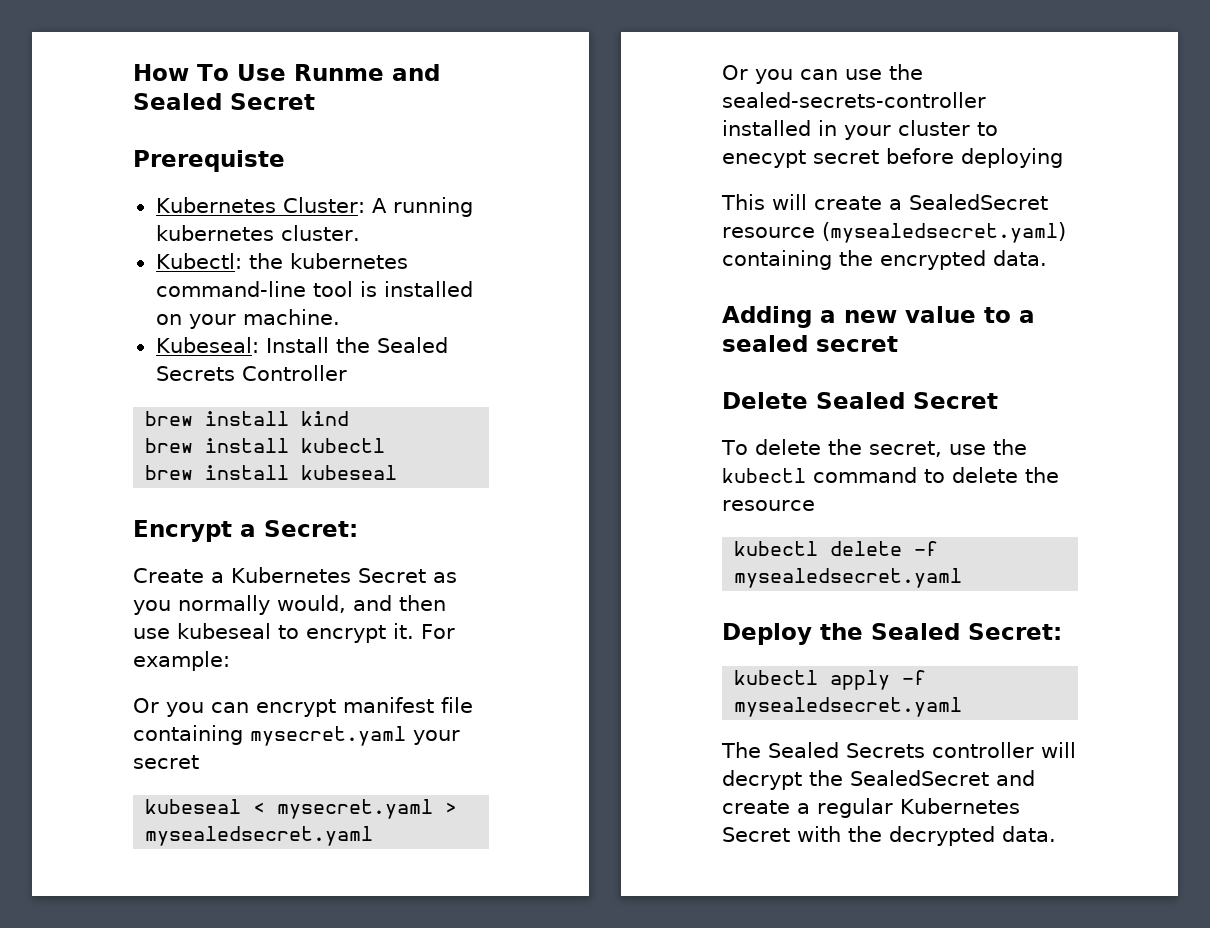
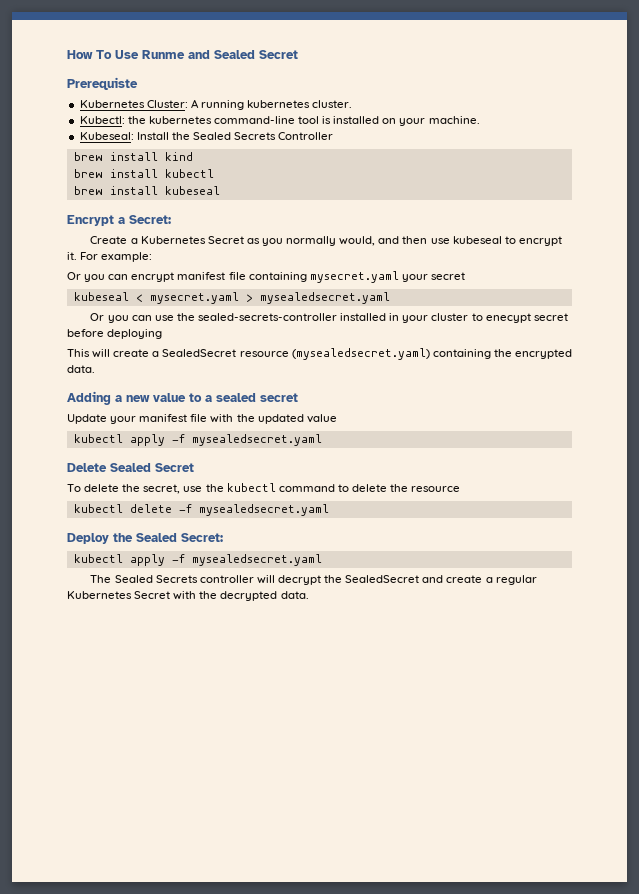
(898, 344) none -> [67,414,337,424] [73,434,322,446] // Update your manifest file with the updated value // kubectl apply -f mysealedsecret.yaml

